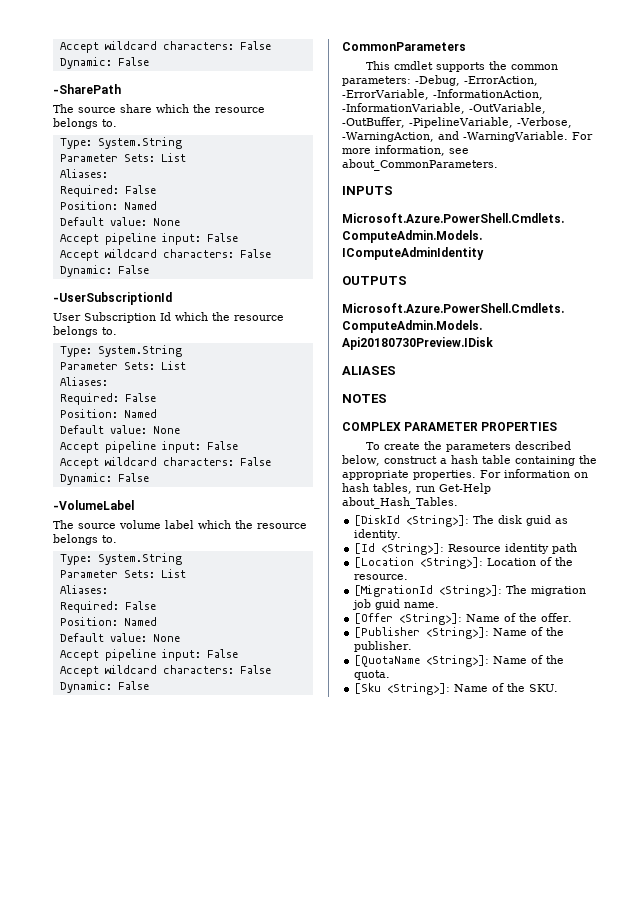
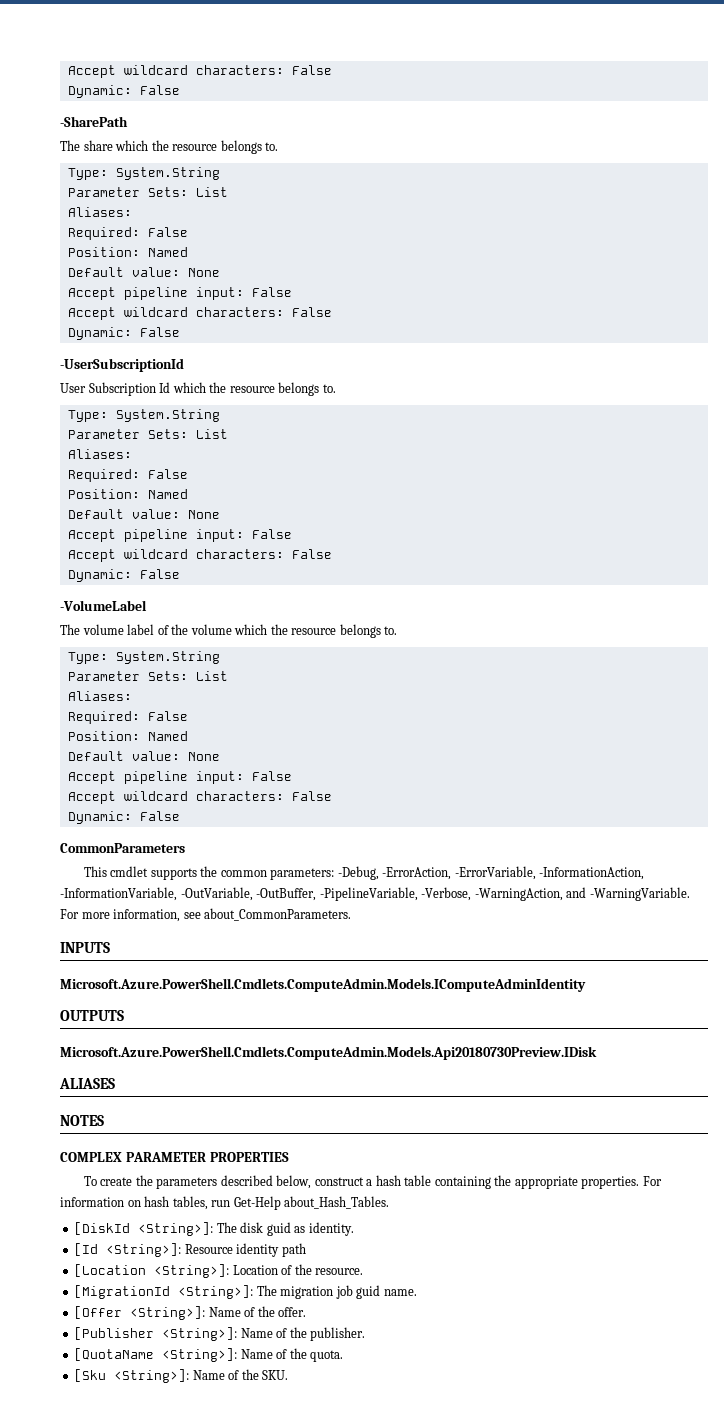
[78,107,116,113] source -> (80, 145) none
[78,523,116,529] source -> (80, 629) none
(194, 524) none -> [157,624,232,635] of the volume

